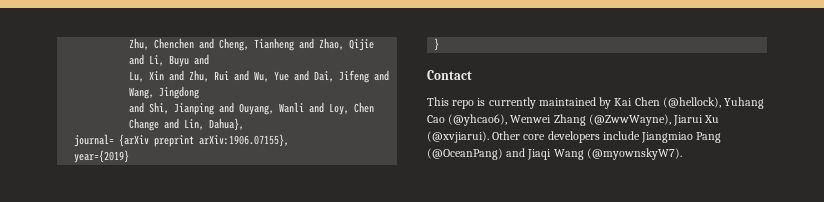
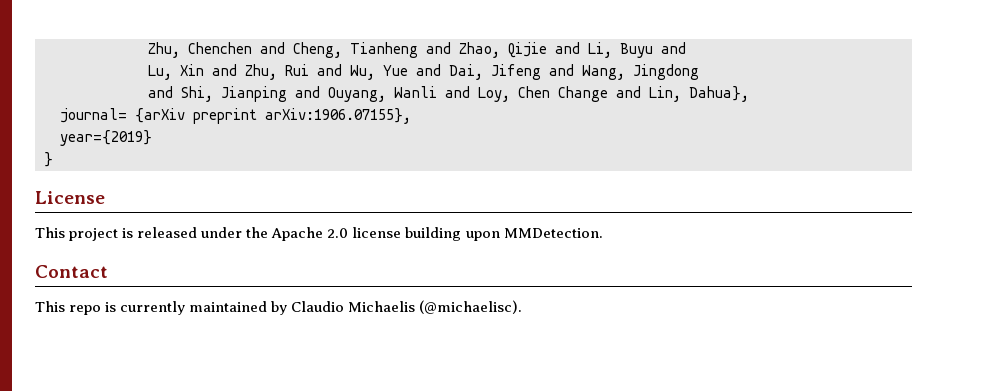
(440, 44) none -> [35,191,105,204] [35,227,603,241] // License // This project is released under the Apache 2.0 license building upon MMDetection.
[614,97,765,109] [427,114,720,126] [427,131,722,143] [427,148,682,160] Kai Chen (@hellock), Yuhang Cao (@yhcao6), Wenwei Zhang (@ZwwWayne), Jiarui Xu (@xvjiarui). Other core developers include Jiangmiao Pang (@OceanPang) and Jiaqi Wang (@myownskyW7). -> [291,300,523,314] Claudio Michaelis (@michaelisc).

